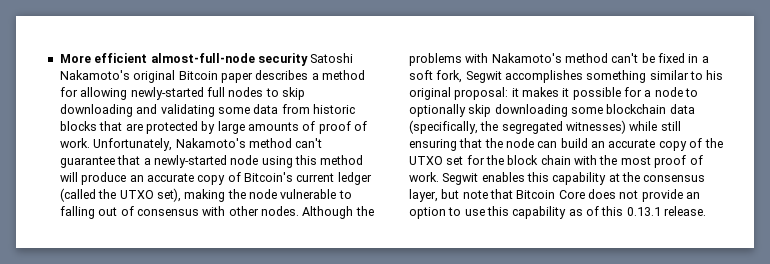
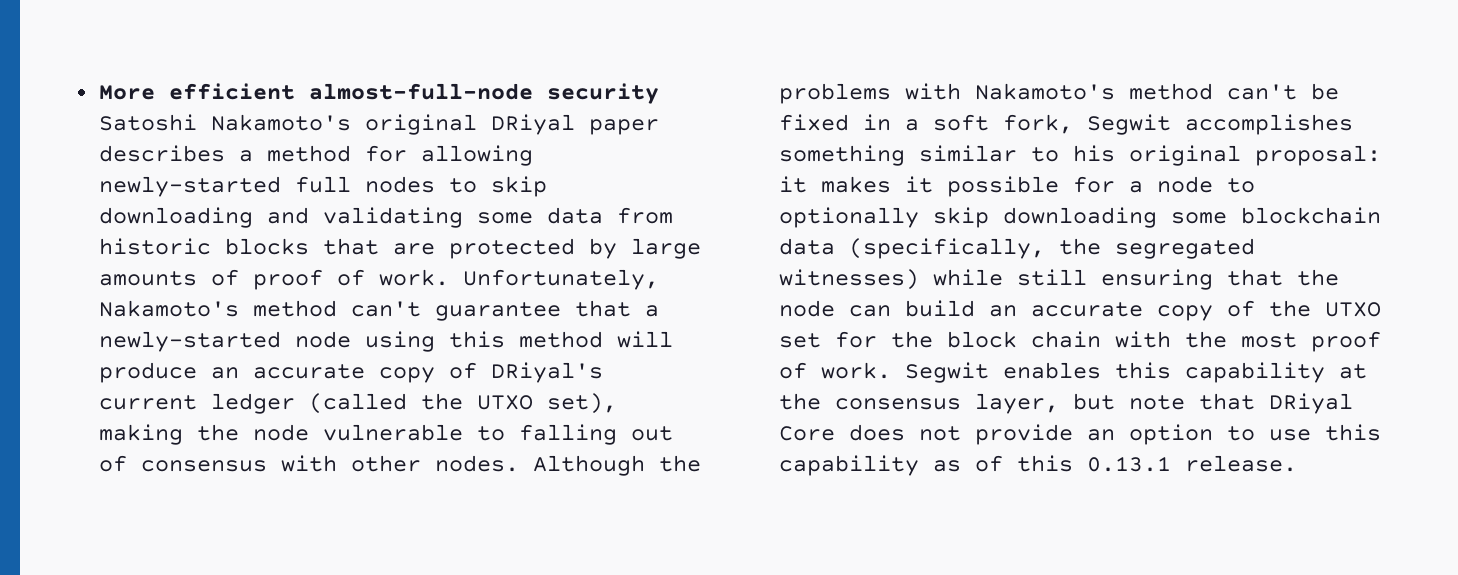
[178,71,218,80] Bitcoin -> [490,114,575,135] DRiyal
[244,172,293,182] Bitcoin's -> [490,362,603,383] DRiyal's
[516,190,556,199] Bitcoin -> [1268,393,1353,414] DRiyal

